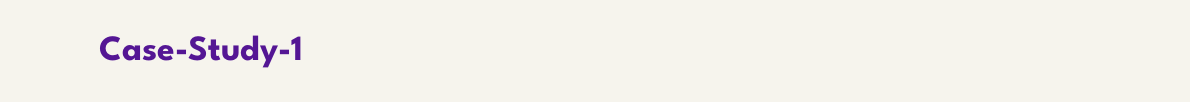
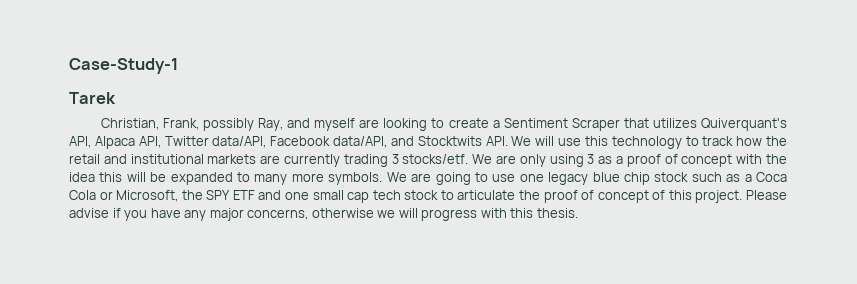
(303, 51) none -> [69,92,116,104] [100,118,788,131] [69,136,788,149] [69,154,787,167] [69,172,787,185] [69,190,787,203] [69,208,578,221] // Tarek // Christian, Frank, possibly Ray, and myself are looking to create a Sentiment Scraper that utilizes Quiverquant's API, Alpaca API, Twitter data/API, Facebook data/API, and Stocktwits API. We will use this technology to track how the retail and institutional markets are currently trading 3 stocks/etf. We are only using 3 as a proof of concept with the idea this will be expanded to many more symbols. We are going to use one legacy blue chip stock such as a Coca Cola or Microsoft, the SPY ETF and one small cap tech stock to articulate the proof of concept of this project. Please advise if you have any major concerns, otherwise we will progress with this thesis.

